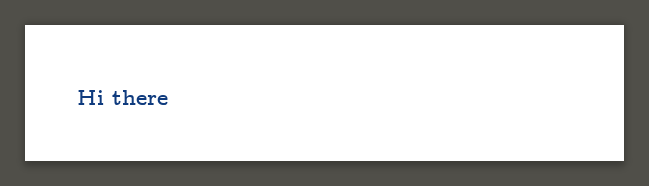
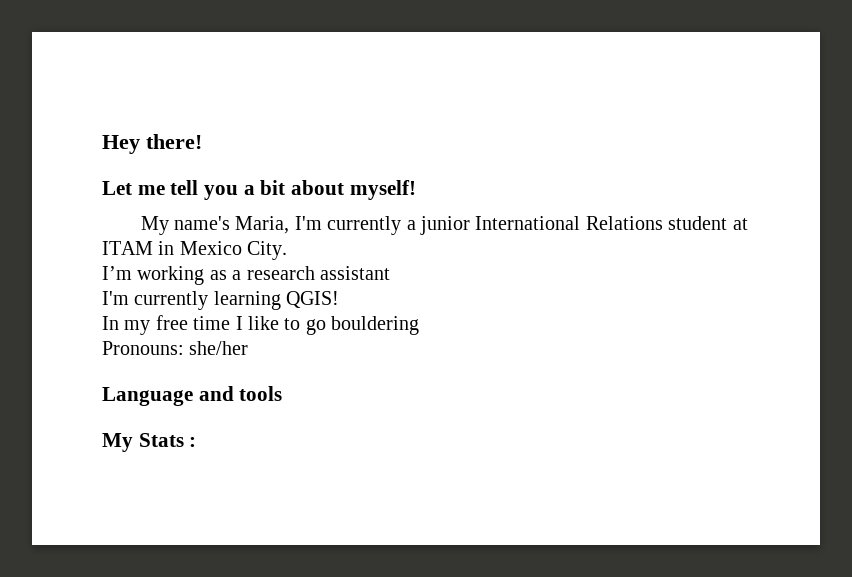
[77,90,168,105] Hi there -> [102,134,202,154] [102,180,416,200] [140,216,748,235] [102,241,288,260] [102,266,390,285] [102,291,340,310] [102,315,420,335] [102,341,249,355] [102,386,283,406] [102,433,197,452] Hey there! // Let me tell you a bit about myself! // My name's Maria, I'm currently a junior International Relations student at ITAM in Mexico City. // I’m working as a research assistant // I'm currently learning QGIS! // In my free time I like to go bouldering // Pronouns: she/her // Language and tools // My Stats :

